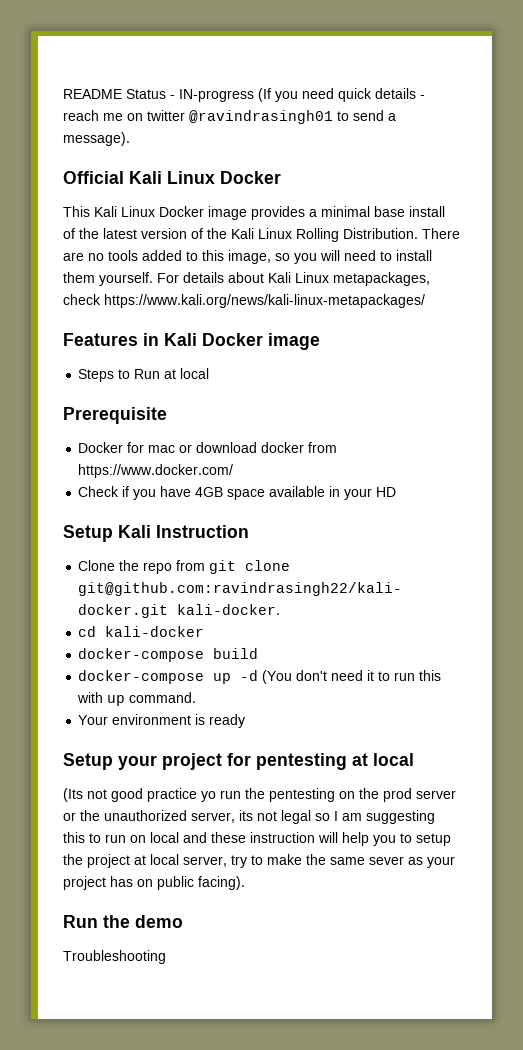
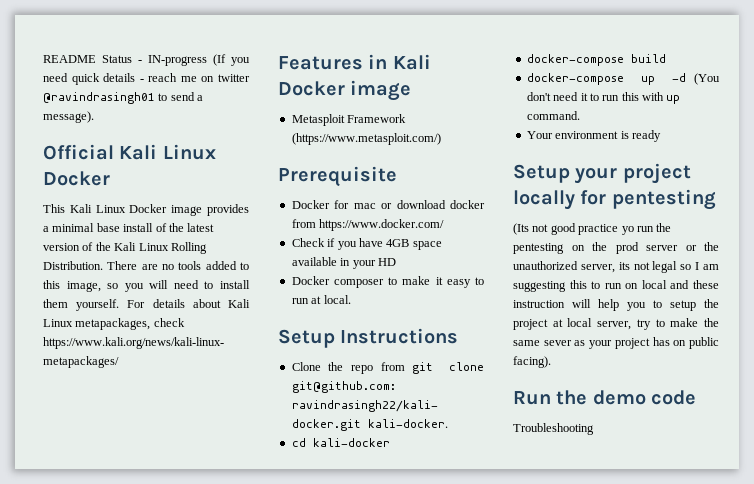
[78,368,210,382] Steps to Run at local -> [291,114,407,126] [291,133,441,145] Metasploit Framework (https://www.metasploit.com/)
[63,525,249,542] // Setup Kali Instruction -> [291,276,484,288] [291,295,351,304] [278,328,459,348] // Docker composer to make it easy to run at local. // Setup Instructions
(222, 761) none -> [513,190,575,210] locally
[352,753,414,766] at local -> (716, 199) none
(183, 921) none -> [651,390,697,405] code

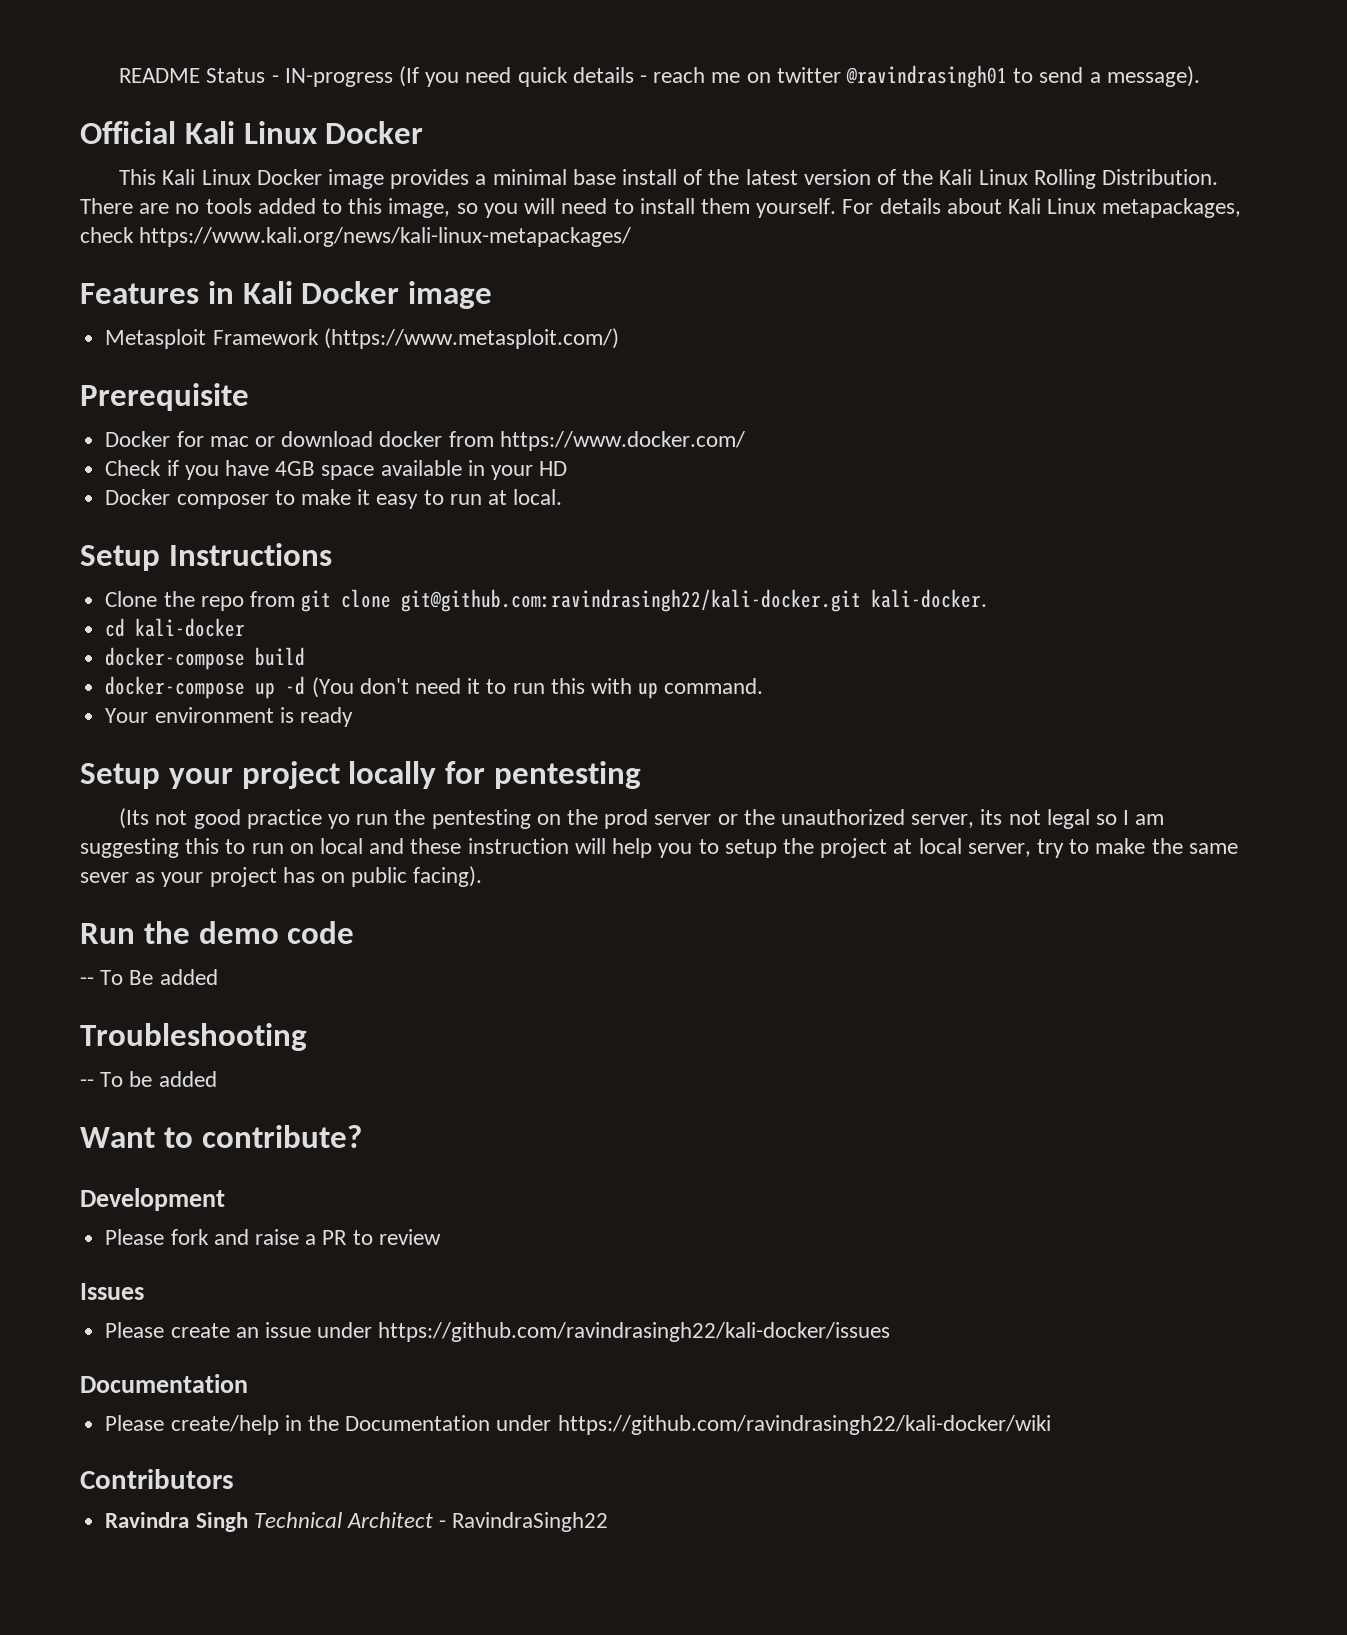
[513,423,594,435] Troubleshooting -> [80,969,218,985] [80,1023,307,1051] [80,1071,217,1087] [80,1125,362,1148] [80,1188,225,1211] [105,1229,441,1245] [80,1283,144,1300] [105,1322,891,1342] [80,1374,248,1393] [105,1415,1051,1435] [80,1469,234,1489] [105,1512,609,1532] -- To Be added // Troubleshooting // -- To be added // Want to contribute? // Development // Please fork and raise a PR to review // Issues // Please create an issue under https://github.com/ravindrasingh22/kali-docker/issues // Documentation // Please create/help in the Documentation under https://github.com/ravindrasingh22/kali-docker/wiki // Contributors // Ravindra Singh Technical Architect - RavindraSingh22

